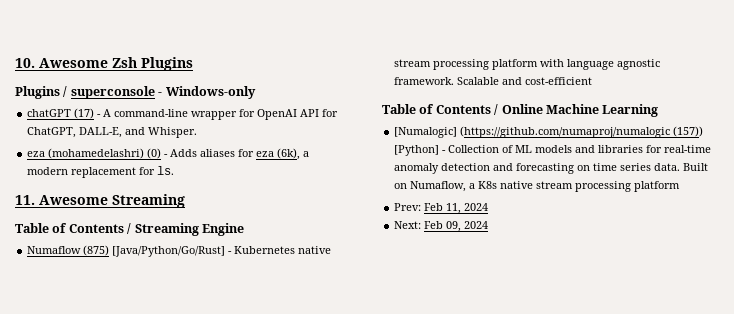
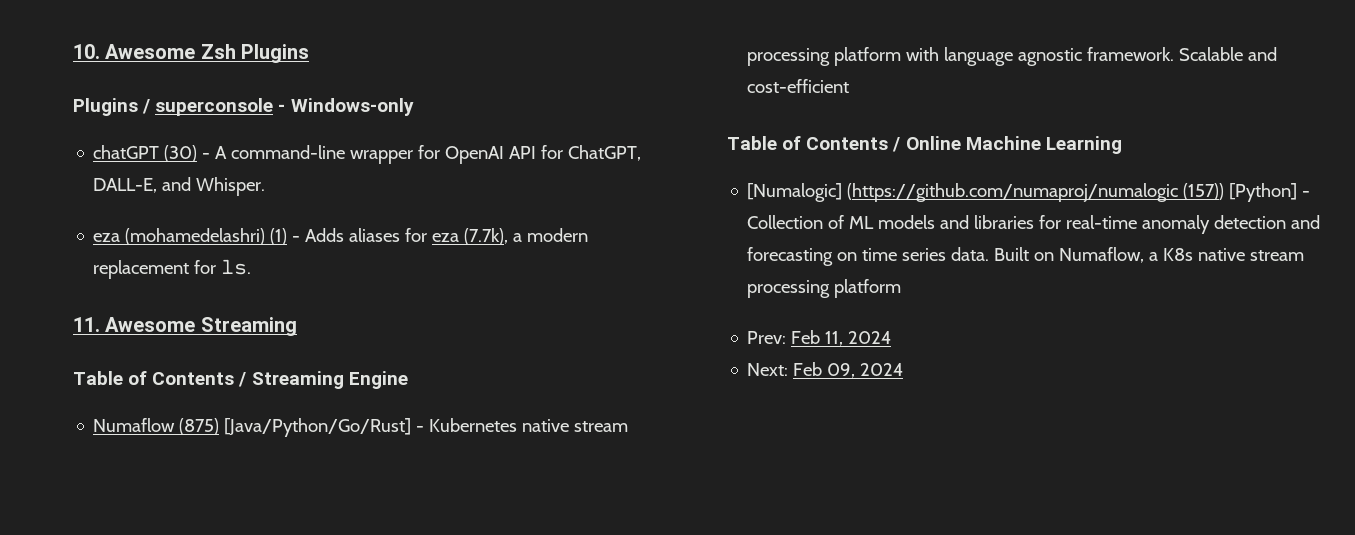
[74,108,95,119] (17) -> [164,145,198,162] (30)
[147,148,162,159] (0) -> [270,228,288,245] (1)
[277,148,301,160] (6k), -> [464,228,509,245] (7.7k),

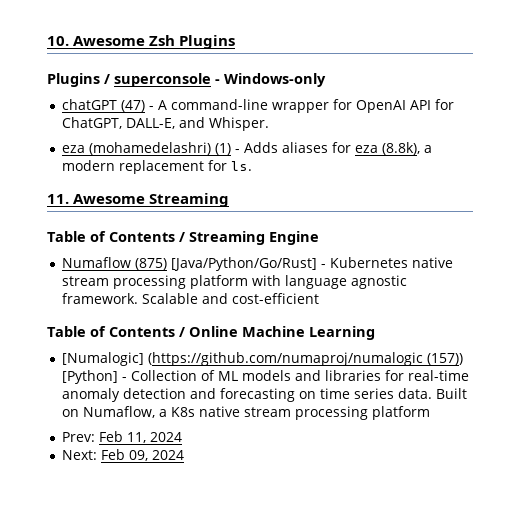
[164,145,198,162] (30) -> [121,100,146,112] (47)
[464,228,509,245] (7.7k), -> [382,142,421,155] (8.8k),

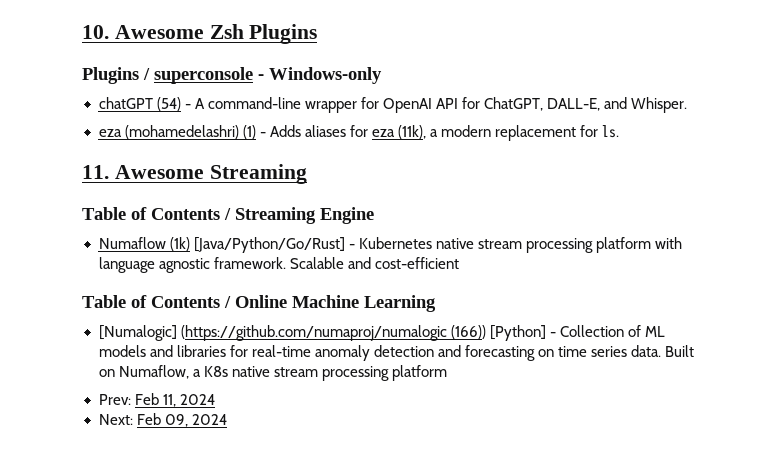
[121,100,146,112] (47) -> [156,97,181,111] (54)
[382,142,421,155] (8.8k), -> [397,125,426,139] (11k),
[135,258,168,270] (875) -> [169,237,190,251] (1k)
[427,353,464,365] (157)) -> [450,325,486,339] (166))

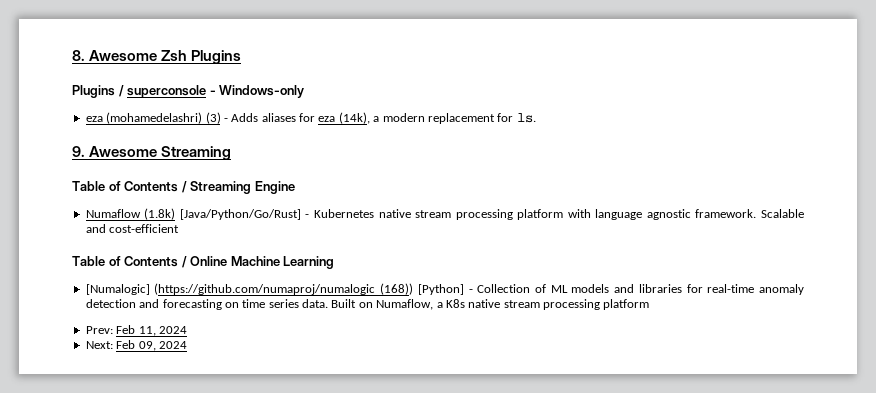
[82,25,109,39] 10. -> [72,50,85,61] 8.
[98,97,688,113] // chatGPT (54) - A command-line wrapper for OpenAI API for ChatGPT, DALL-E, and Whisper. -> (305, 91) none
[242,125,256,139] (1) -> [205,112,221,124] (3)
[397,125,426,139] (11k), -> [338,112,370,124] (14k),
[82,165,109,179] 11. -> [72,146,85,157] 9.
[169,237,190,251] (1k) -> [144,208,176,220] (1.8k)
[450,325,486,339] (166)) -> [380,283,414,295] (168))

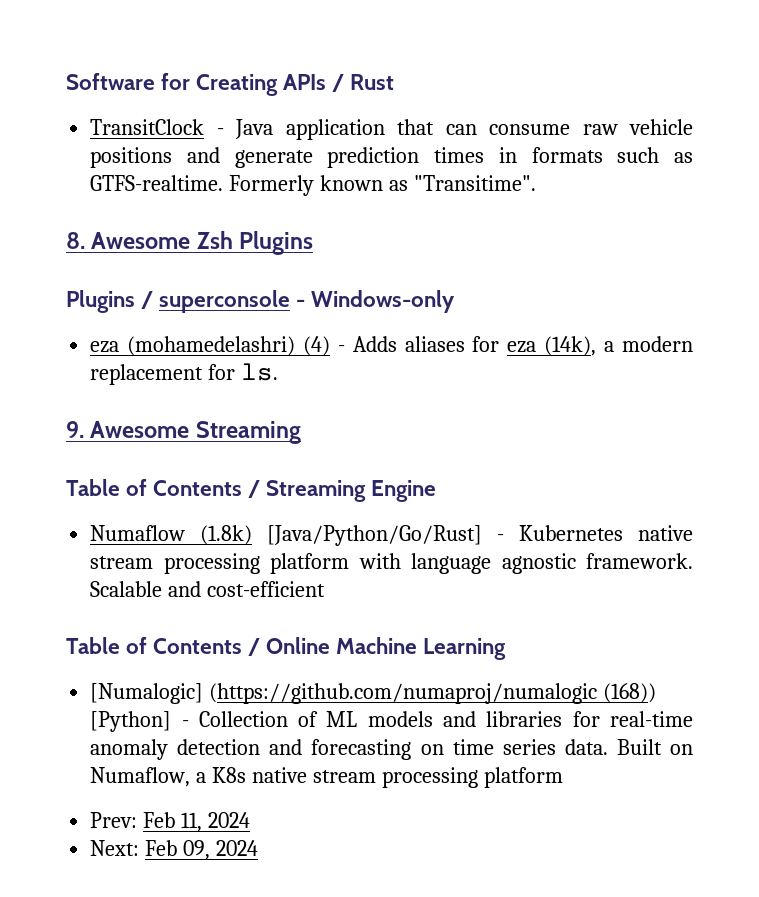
(72, 55) none -> [66,73,395,96] [90,119,694,140] [90,147,694,168] [90,175,536,196] Software for Creating APIs / Rust // TransitClock - Java application that can consume raw vehicle positions and generate prediction times in formats such as GTFS-realtime. Formerly known as "Transitime". //
[205,112,221,124] (3) -> [302,336,330,356] (4)

